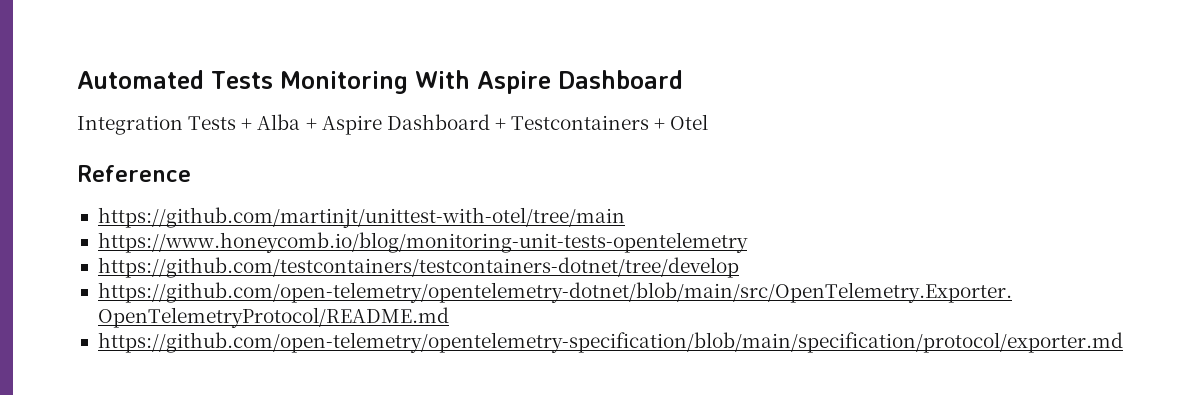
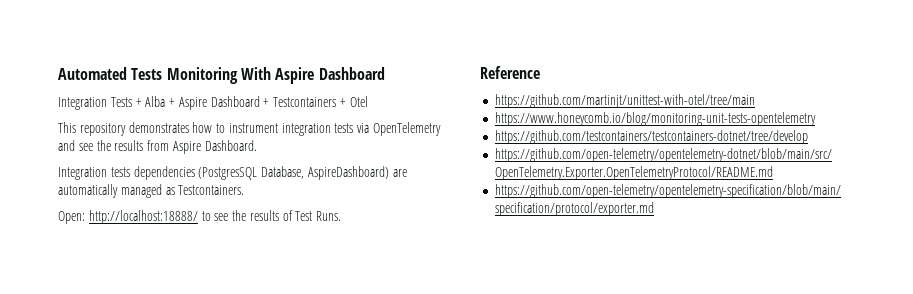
(709, 122) none -> [58,122,442,136] [58,140,257,154] [58,166,407,180] [58,184,245,198] [58,210,342,224] // This repository demonstrates how to instrument integration tests via OpenTelemetry and see the results from Aspire Dashboard. // Integration tests dependencies (PostgresSQL Database, AspireDashboard) are automatically managed as Testcontainers. // Open: http://localhost:18888/ to see the results of Test Runs.

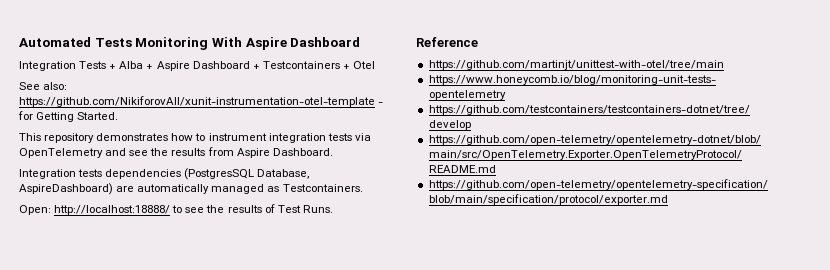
(368, 101) none -> [19,82,68,90] [19,96,384,107] [18,111,119,122] // See also: https://github.com/NikiforovAll/xunit-instrumentation-otel-template - for Getting Started.

